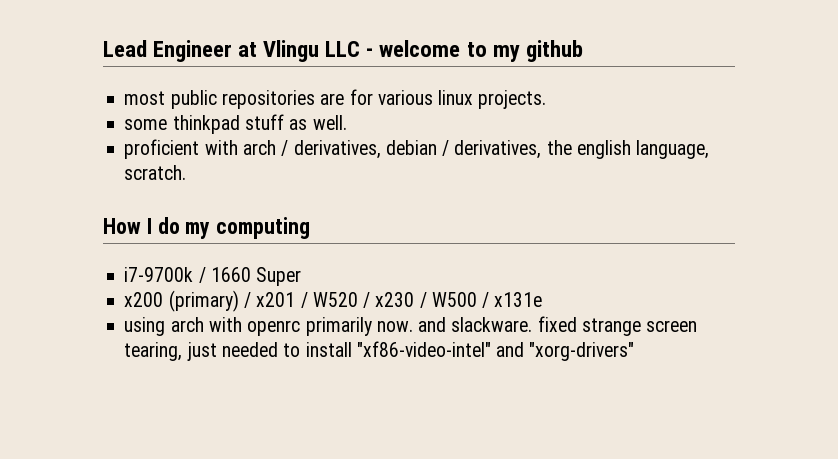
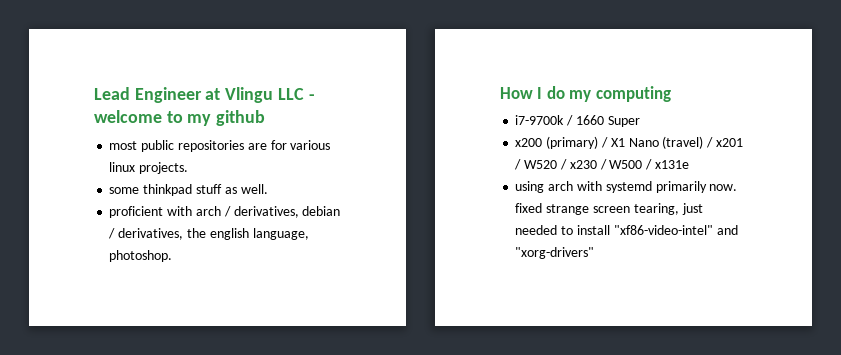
[124,165,187,180] scratch. -> [109,250,173,262] photoshop.
(251, 300) none -> [610,136,714,149] X1 Nano (travel) /
[247,320,301,336] openrc -> [605,181,652,193] systemd
[418,317,533,332] and slackware. -> (738, 187) none

